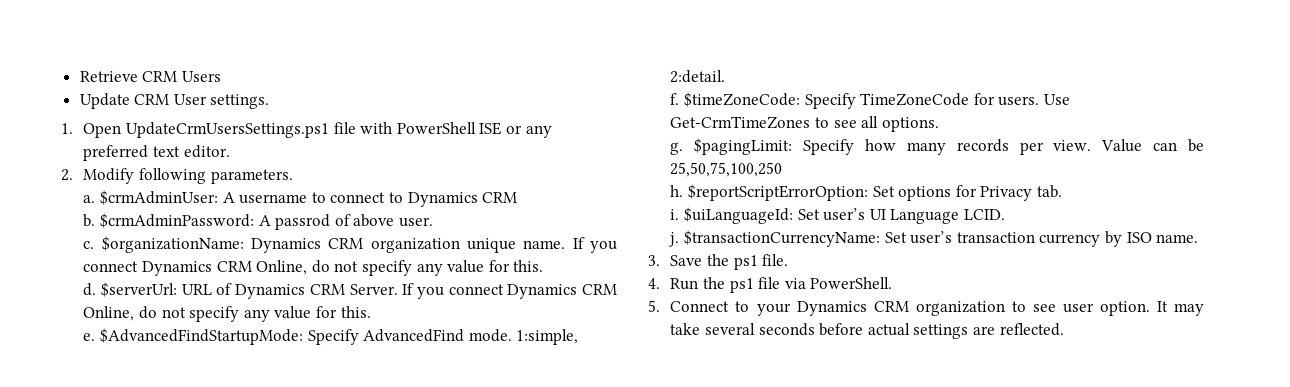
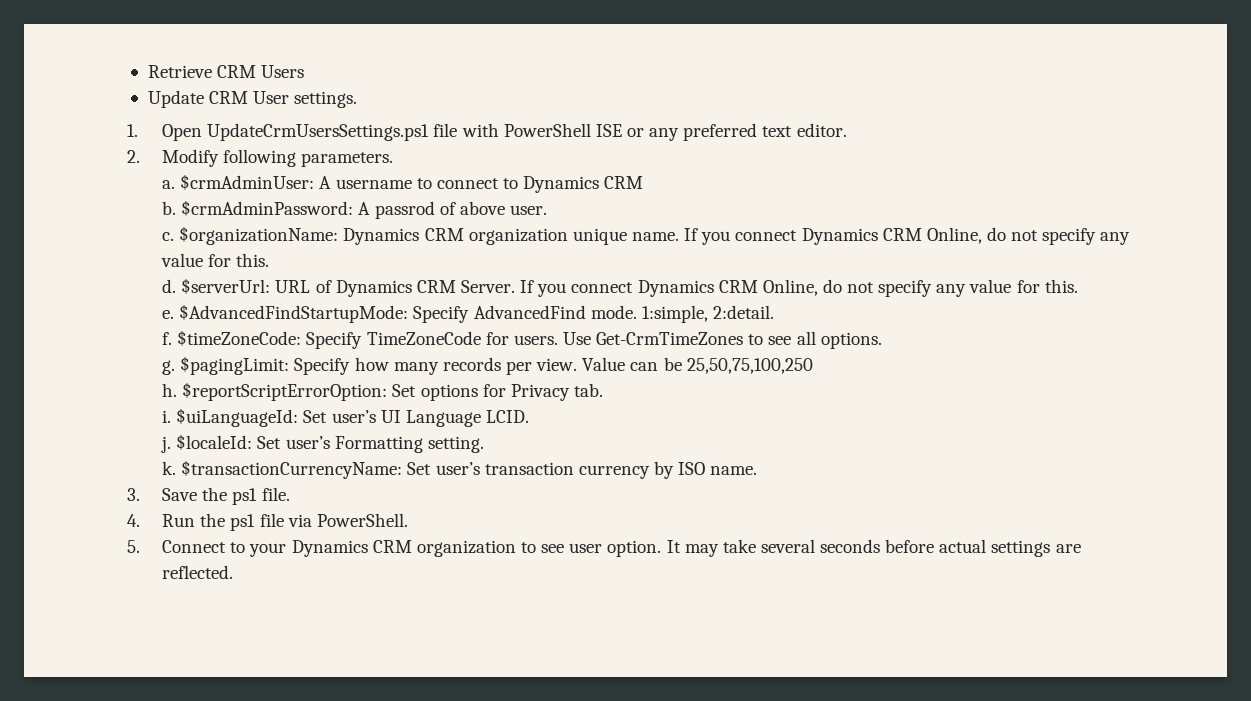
(680, 239) none -> [176,434,484,453] [162,461,177,475] $localeId: Set user’s Formatting setting. // k.

